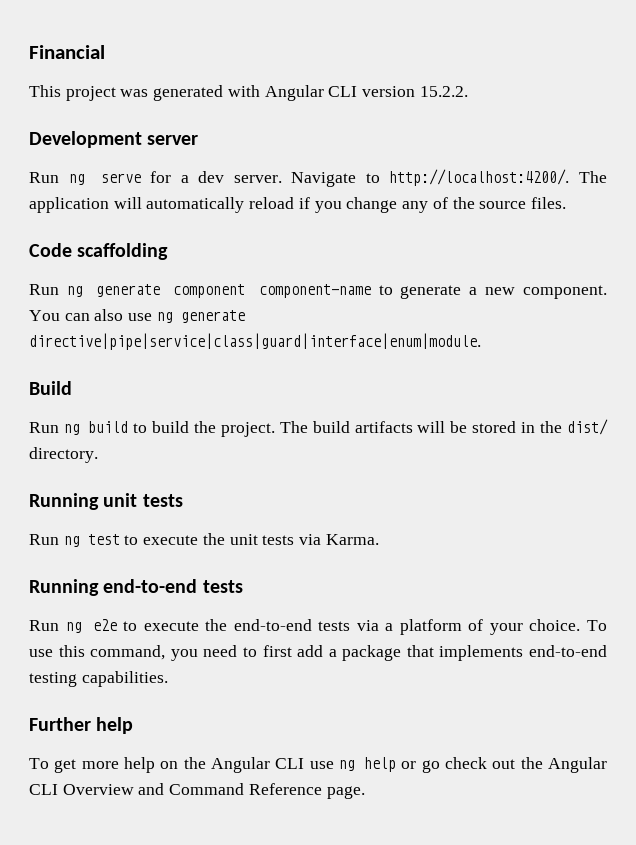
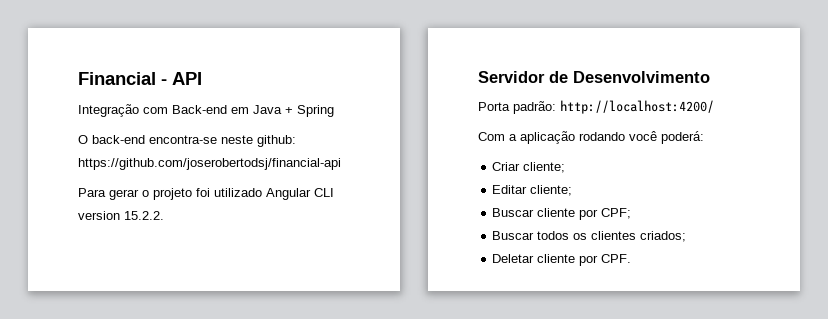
[29,85,468,101] [29,131,199,148] [29,169,608,187] [29,197,566,213] [29,243,169,260] [29,284,608,299] [29,309,245,323] [29,333,481,350] [29,381,72,395] [29,419,608,437] [29,447,98,463] [29,493,183,510] [29,533,379,547] [29,579,243,596] [29,619,608,635] [29,645,607,661] [29,671,168,687] [29,717,134,734] [29,757,608,773] [29,783,365,799] // This project was generated with Angular CLI version 15.2.2. // Development server // Run ng serve for a dev server. Navigate to http://localhost:4200/. The application will automatically reload if you change any of the source files. // Code scaffolding // Run ng generate component component-name to generate a new component. You can also use ng generate directive|pipe|service|class|guard|interface|enum|module. // Build // Run ng build to build the project. The build artifacts will be stored in the dist/ directory. // Running unit tests // Run ng test to execute the unit tests via Karma. // Running end-to-end tests // Run ng e2e to execute the end-to-end tests via a platform of your choice. To use this command, you need to first add a package that implements end-to-end testing capabilities. // Further help // To get more help on the Angular CLI use ng help or go check out the Angular CLI Overview and Command Reference page. -> [161,72,202,85] [78,104,334,117] [78,135,296,147] [78,158,341,170] [78,188,334,200] [78,211,164,220] [478,71,710,83] [478,100,714,114] [478,131,704,144] [492,162,566,173] [492,185,573,196] [492,208,632,220] [492,231,687,242] [492,254,632,266] - API // Integração com Back-end em Java + Spring // O back-end encontra-se neste github: https://github.com/joserobertodsj/financial-api // Para gerar o projeto foi utilizado Angular CLI version 15.2.2. // Servidor de Desenvolvimento // Porta padrão: http://localhost:4200/ // Com a aplicação rodando você poderá: // Criar cliente; // Editar cliente; // Buscar cliente por CPF; // Buscar todos os clientes criados; // Deletar cliente por CPF.

